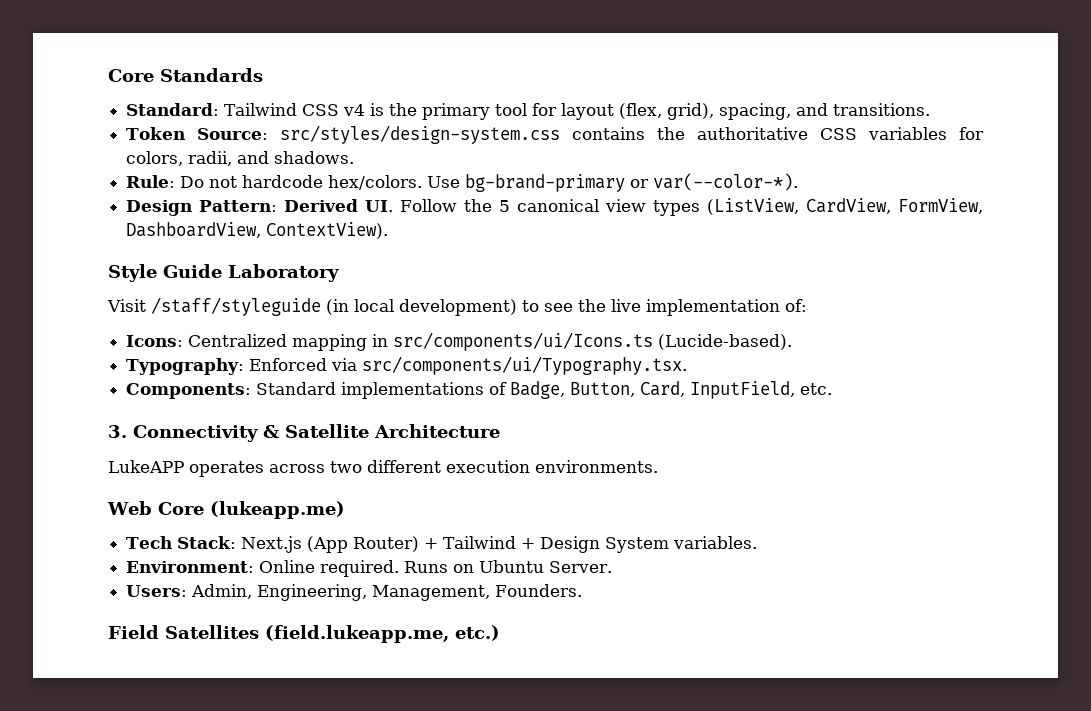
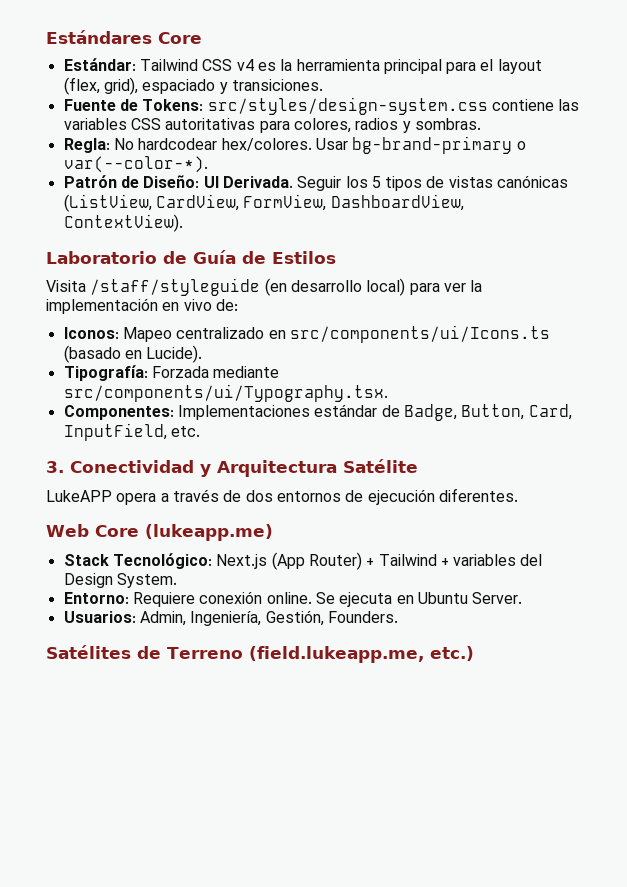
[108,68,263,82] [126,103,220,116] Core Standards // Standard: -> [46,30,202,44] [63,58,136,71] Estándares Core // Estándar:
[370,103,931,120] [126,125,985,144] [126,151,355,166] [126,173,799,192] [126,199,701,216] is the primary tool for layout (flex, grid), spacing, and transitions. // Token Source: src/styles/design-system.css contains the authoritative CSS variables for colors, radii, and shadows. // Rule: Do not hardcode hex/colors. Use bg-brand-primary or var(--color-*). // Design Pattern: Derived UI. Follow the 5 canonical view types -> [257,59,542,74] [63,77,323,95] [63,97,580,115] [63,118,481,133] [63,136,526,154] [63,156,208,173] [63,175,569,191] es la herramienta principal para el layout (flex, grid), espaciado y transiciones. // Fuente de Tokens: src/styles/design-system.css contiene las variables CSS autoritativas para colores, radios y sombras. // Regla: No hardcodear hex/colores. Usar bg-brand-primary o var(--color-*). // Patrón de Diseño: UI Derivada. Seguir los 5 tipos de vistas canónicas
[108,264,339,282] [107,297,807,316] [126,332,793,351] [126,356,688,375] [126,382,508,399] Style Guide Laboratory // Visit /staff/styleguide (in local development) to see the live implementation of: // Icons: Centralized mapping in src/components/ui/Icons.ts (Lucide-based). // Typography: Enforced via src/components/ui/Typography.tsx. // Components: Standard implementations of -> [46,250,336,264] [46,278,483,296] [46,298,238,314] [63,325,550,343] [63,345,203,363] [63,365,280,381] [63,384,388,402] [63,404,400,420] Laboratorio de Guía de Estilos // Visita /staff/styleguide (en desarrollo local) para ver la implementación en vivo de: // Iconos: Mapeo centralizado en src/components/ui/Icons.ts (basado en Lucide). // Tipografía: Forzada mediante src/components/ui/Typography.tsx. // Componentes: Implementaciones estándar de
[133,424,500,442] [108,460,658,477] Connectivity & Satellite Architecture // LukeAPP operates across two different execution environments. -> [70,459,418,477] [46,488,518,505] Conectividad y Arquitectura Satélite // LukeAPP opera a través de dos entornos de ejecución diferentes.
[126,536,237,549] Tech Stack: -> [63,553,212,569] Stack Tecnológico:
[540,536,758,553] [126,560,613,577] [126,584,583,601] [108,625,259,639] Design System variables. // Environment: Online required. Runs on Ubuntu Server. // Users: Admin, Engineering, Management, Founders. // Field Satellites -> [453,554,543,566] [63,573,177,588] [63,591,523,607] [63,610,398,626] [46,645,243,659] variables del Design System. // Entorno: Requiere conexión online. Se ejecuta en Ubuntu Server. // Usuarios: Admin, Ingeniería, Gestión, Founders. // Satélites de Terreno

